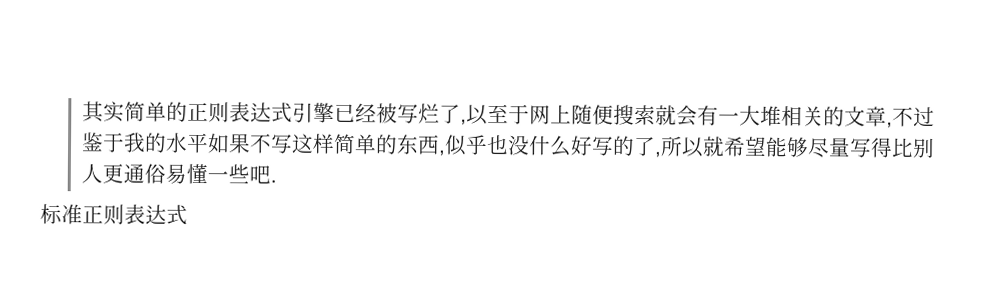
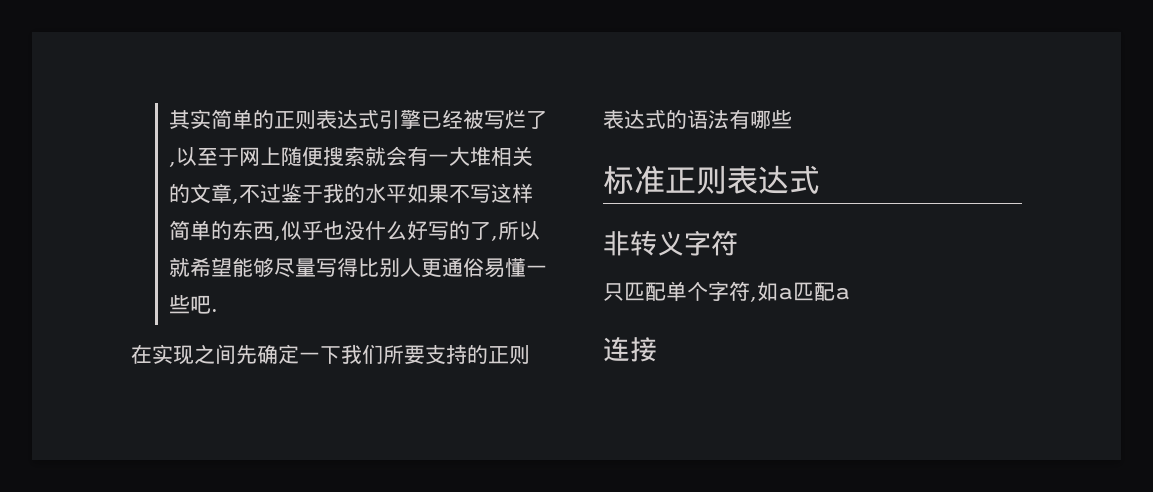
[40,203,188,225] 标准正则表达式 -> [131,344,530,365] [603,109,792,129] [603,165,820,194] [603,230,738,256] [603,281,850,302] [603,337,657,362] 在实现之间先确定一下我们所要支持的正则表达式的语法有哪些 // 标准正则表达式 // 非转义字符 // 只匹配单个字符,如a匹配a // 连接

